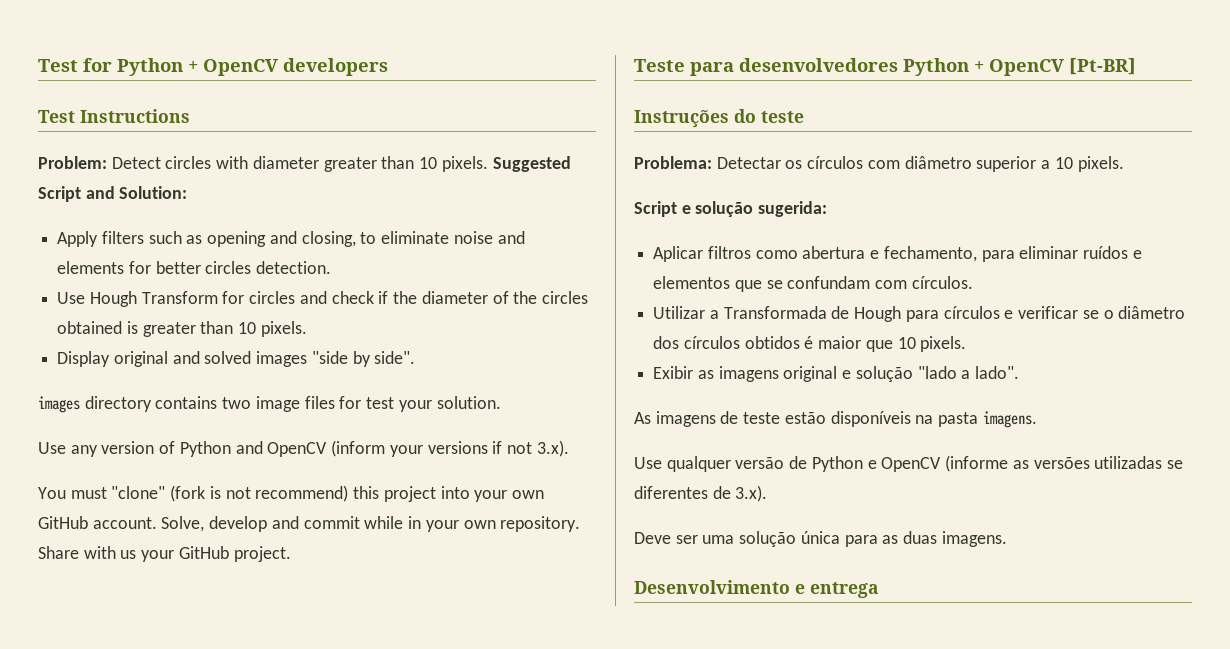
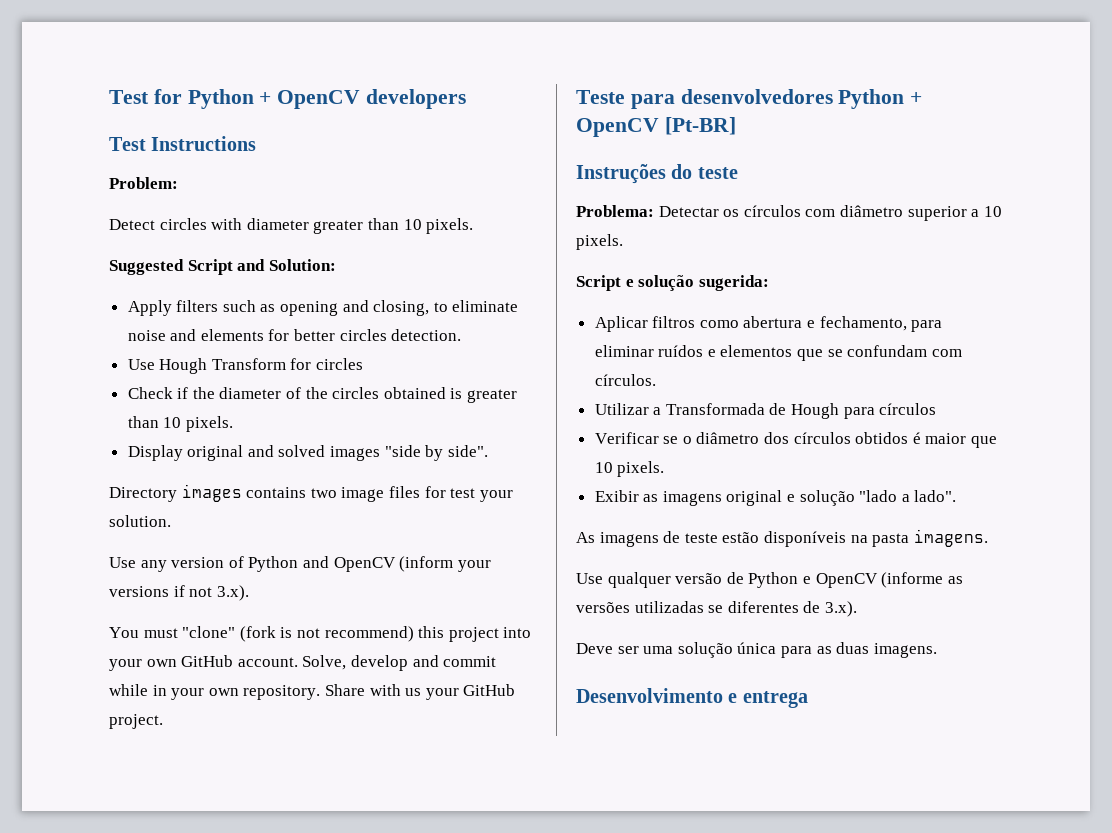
(107, 162) none -> (178, 183) //
(488, 164) none -> (474, 226) //
[299,291,374,304] and check -> [127,387,173,399] // Check
[38,396,152,413] images directory -> [109,484,242,502] Directory images
[1004,306,1079,319] e verificar -> [594,432,659,444] // Verificar

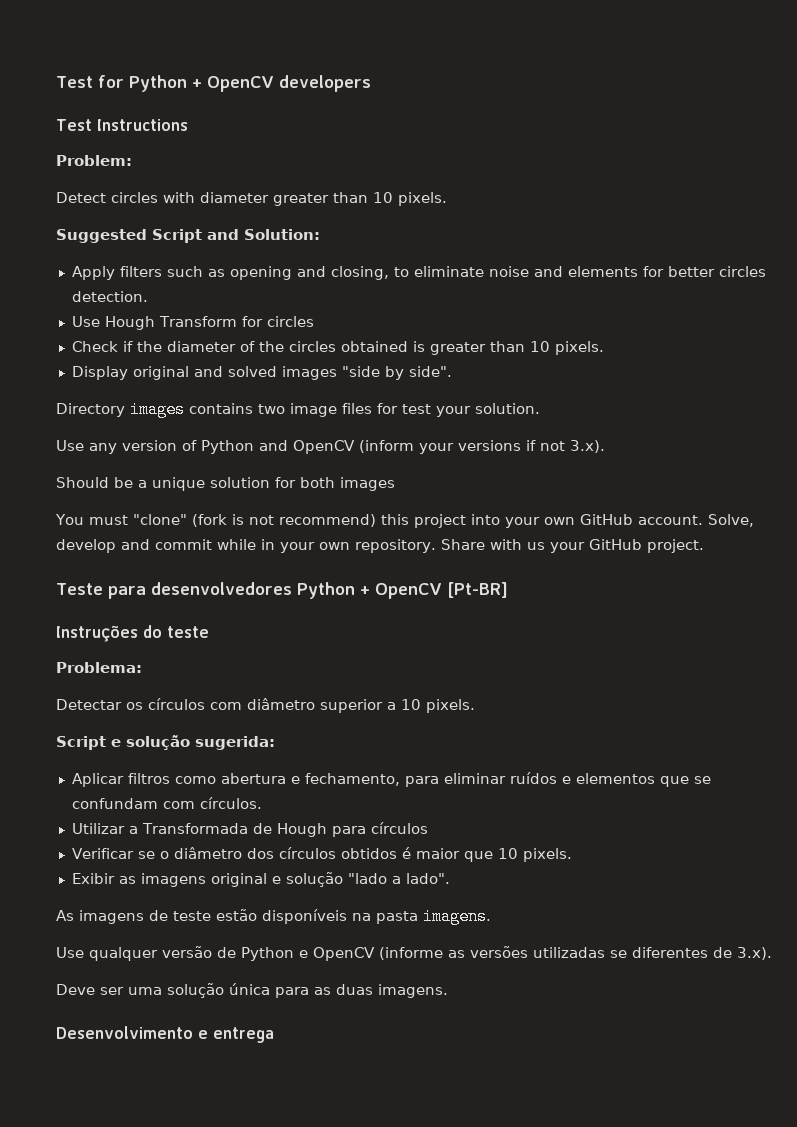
(249, 593) none -> [56,477,395,491] // Should be a unique solution for both images
(654, 211) none -> (142, 667) //

